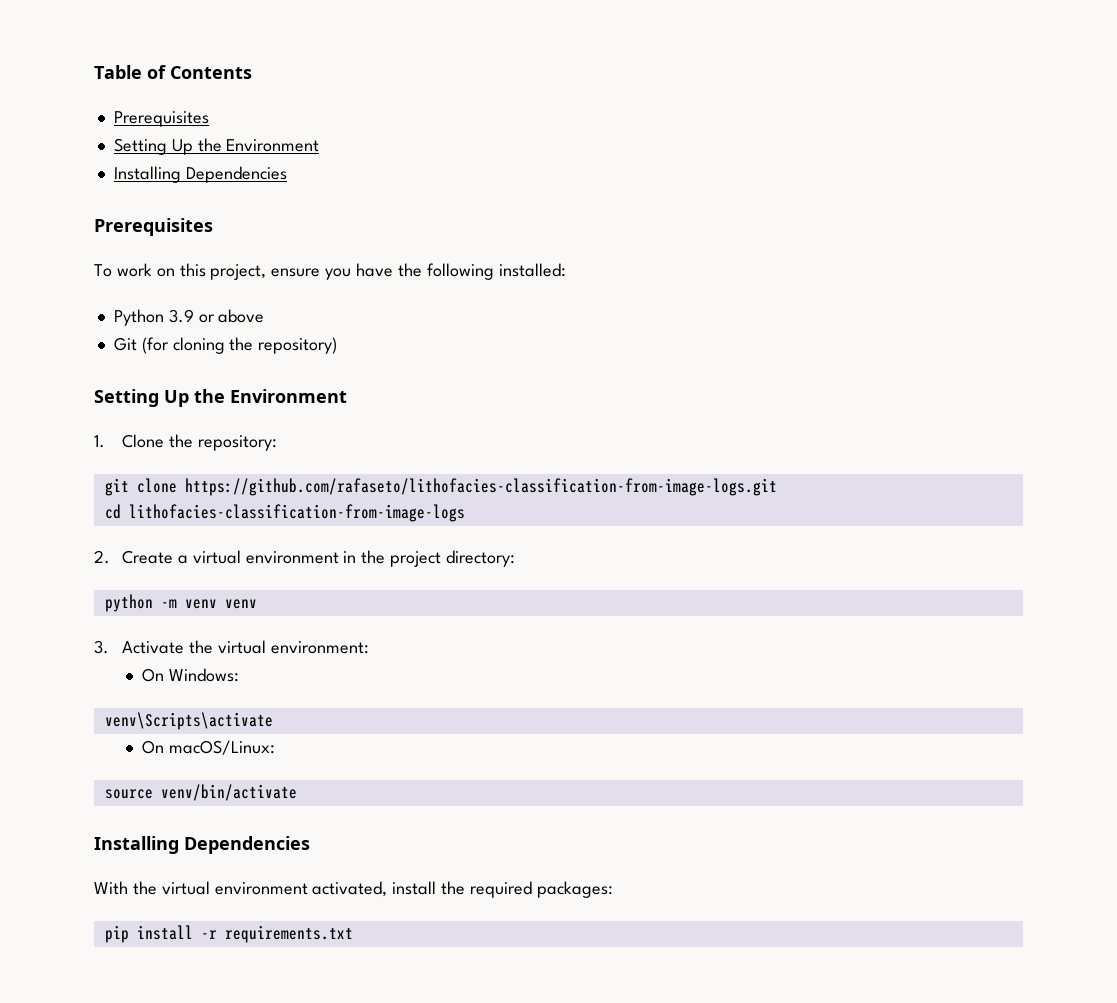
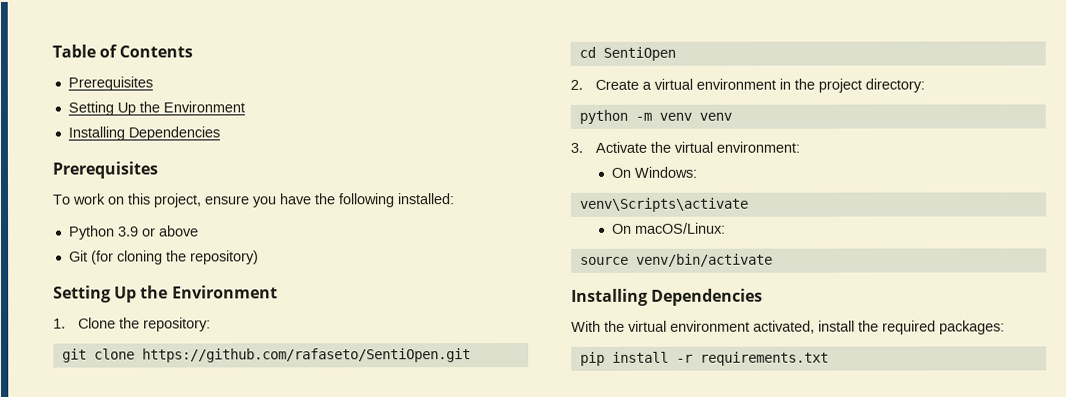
[184,478,777,496] https://github.com/rafaseto/lithofacies-classification-from-image-logs.git -> [141,348,471,363] https://github.com/rafaseto/SentiOpen.git
[128,504,465,522] lithofacies-classification-from-image-logs -> [602,46,676,61] SentiOpen

